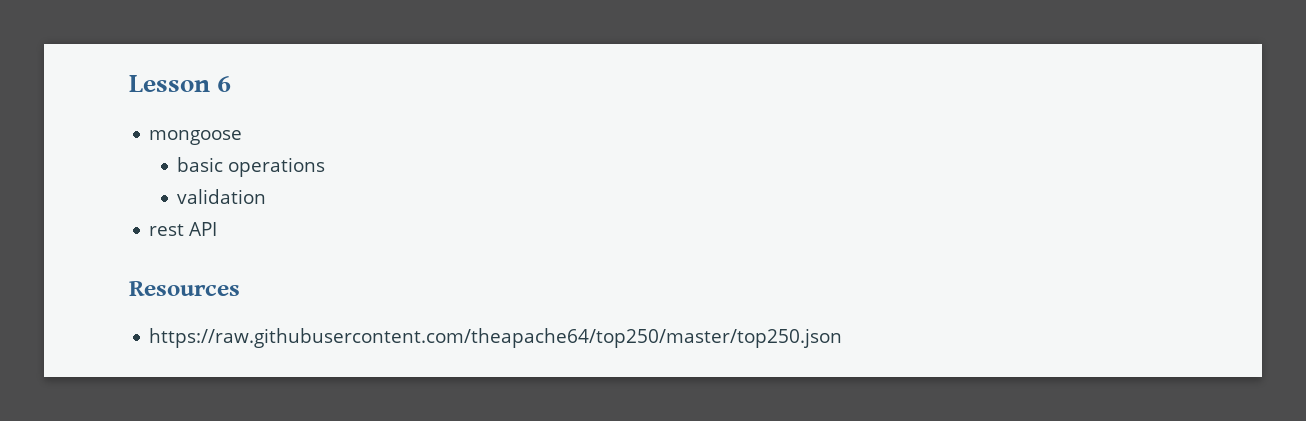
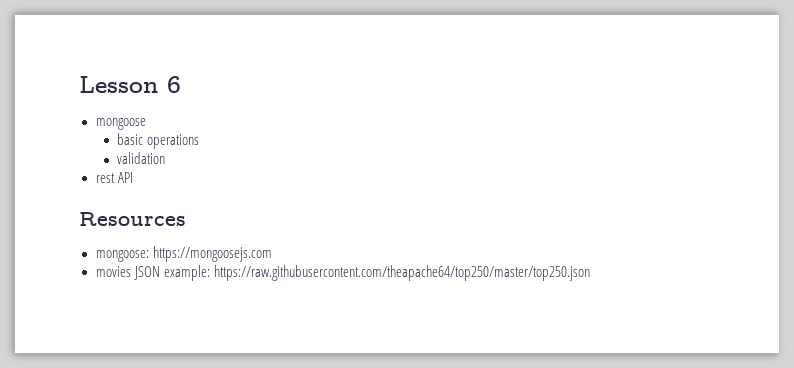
(240, 288) none -> [95,246,272,262] [95,265,210,281] mongoose: https://mongoosejs.com // movies JSON example:

